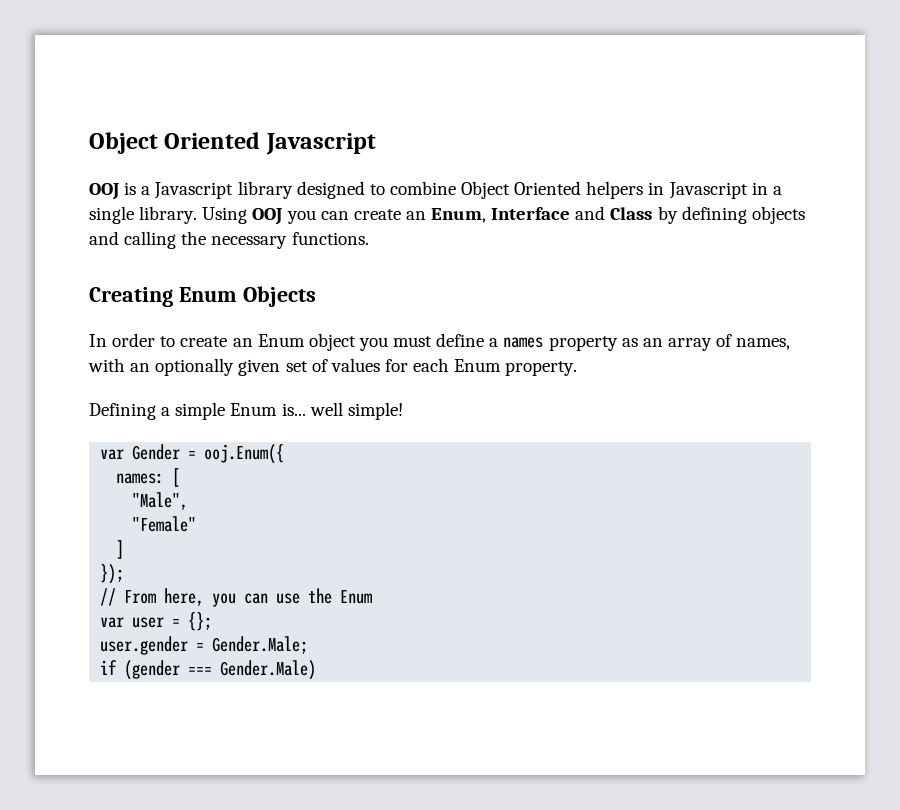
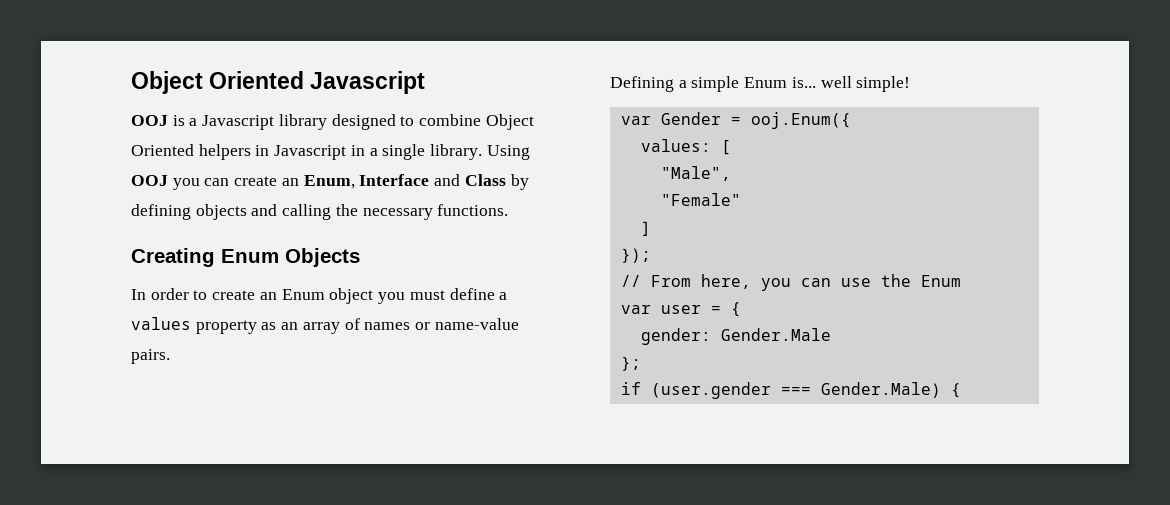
[503,337,544,348] names -> [131,317,191,330] values
[736,338,791,350] [88,358,578,376] names, with an optionally given set of values for each Enum property. -> [364,318,519,330] [131,349,170,364] names or name-value pairs.
[116,473,165,484] names: -> [640,139,711,152] values:
[188,612,213,631] [100,636,309,655] {}; // user.gender = Gender.Male; -> [730,302,741,317] [640,328,831,345] [620,356,641,371] { // gender: Gender.Male // };
[124,660,181,680] (gender -> [650,382,771,399] (user.gender
(317, 670) none -> [950,383,961,398] {

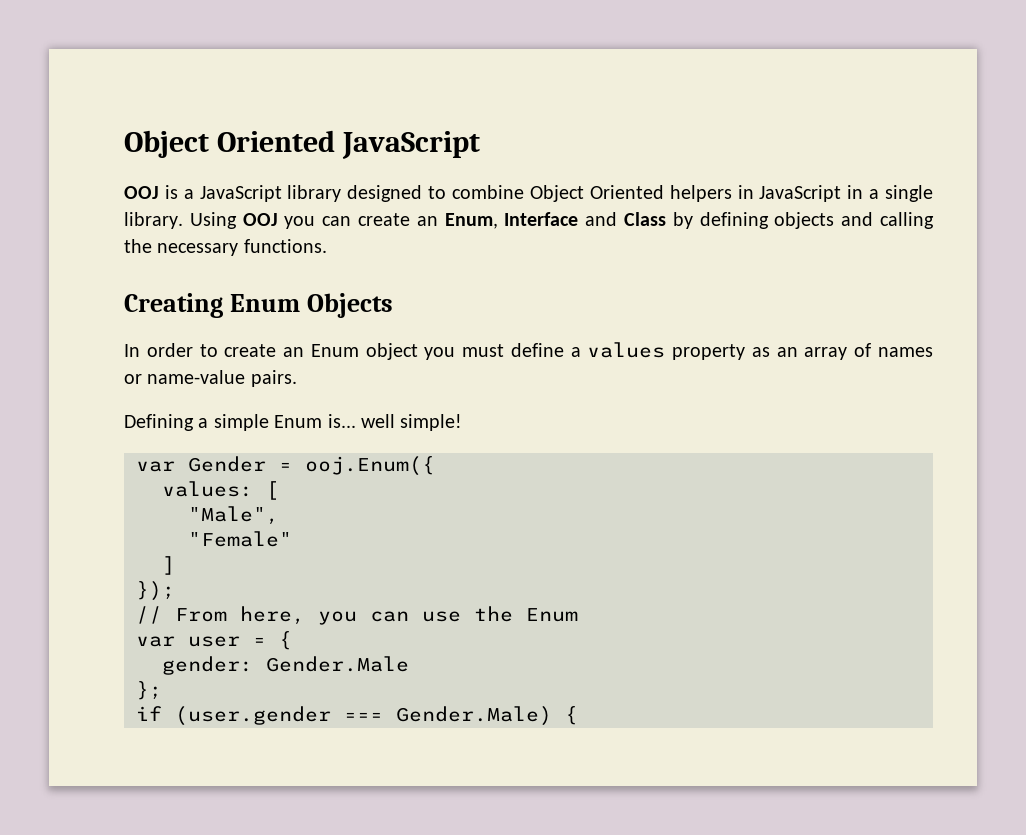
[131,71,426,94] Object Oriented Javascript -> [124,130,481,159] Object Oriented JavaScript
[202,115,275,130] Javascript -> [199,185,282,202] JavaScript
[274,145,347,160] Javascript -> [759,185,842,202] JavaScript

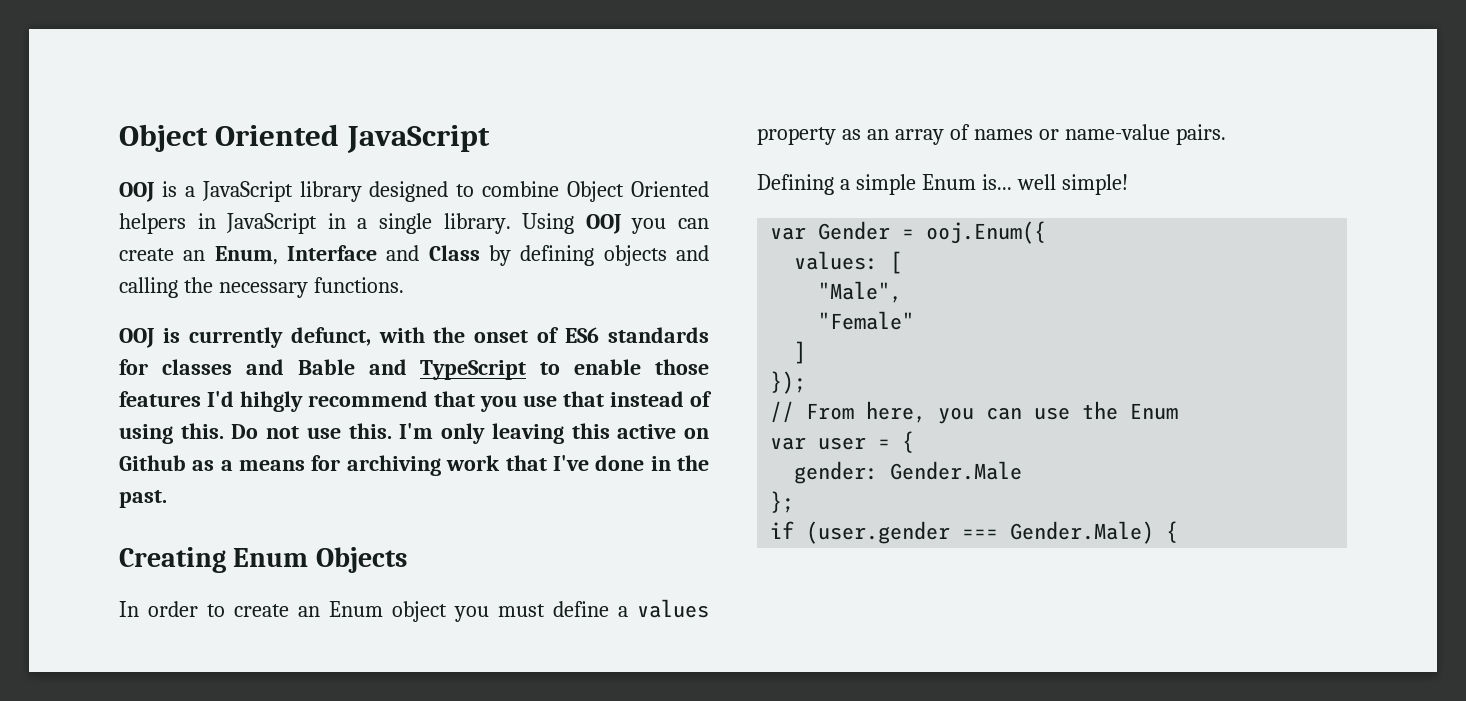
(327, 246) none -> [119,327,710,348] [119,359,709,380] [119,391,712,412] [119,423,710,444] [119,455,709,476] [119,490,167,508] // OOJ is currently defunct, with the onset of ES6 standards for classes and Bable and TypeScript to enable those features I'd hihgly recommend that you use that instead of using this. Do not use this. I'm only leaving this active on Github as a means for archiving work that I've done in the past.

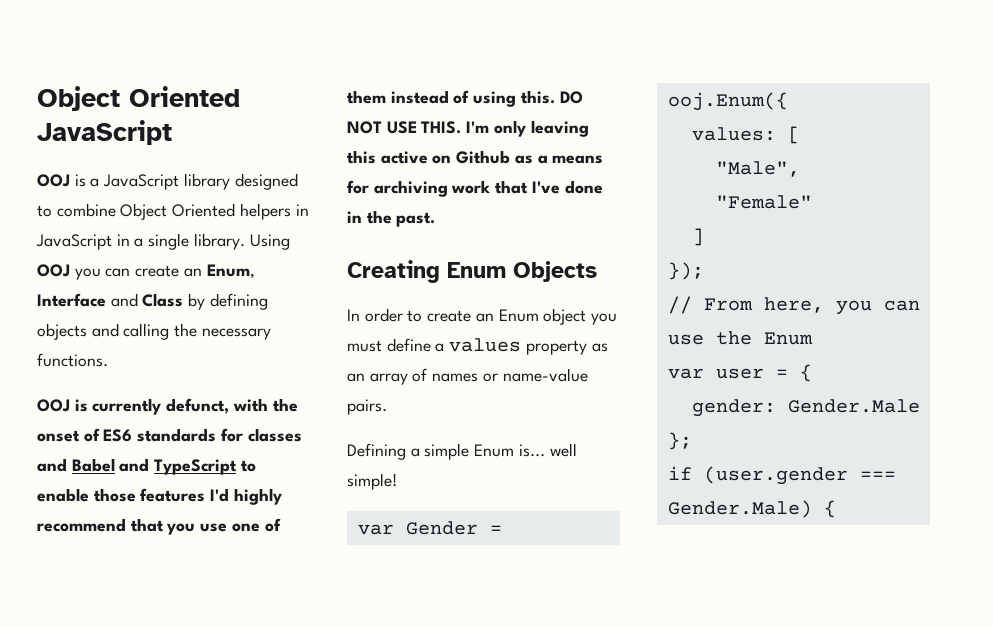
[297,359,355,375] Bable -> [71,458,115,472] Babel
[240,391,303,412] hihgly -> [233,488,282,505] highly
[563,391,604,407] that -> [231,518,281,532] [347,90,386,104] one of them
[231,423,392,439] Do not use this. -> [559,91,583,104] [347,121,462,134] DO NOT USE THIS.

